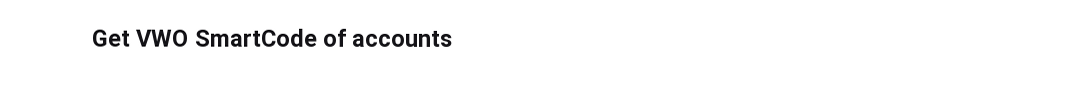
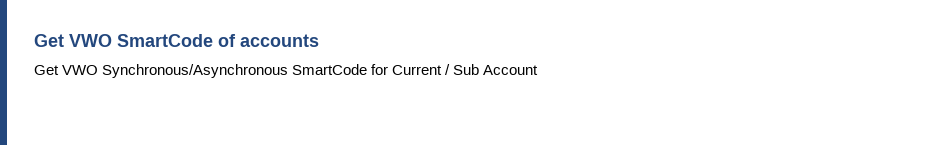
(454, 38) none -> [34,64,539,78] // Get VWO Synchronous/Asynchronous SmartCode for Current / Sub Account

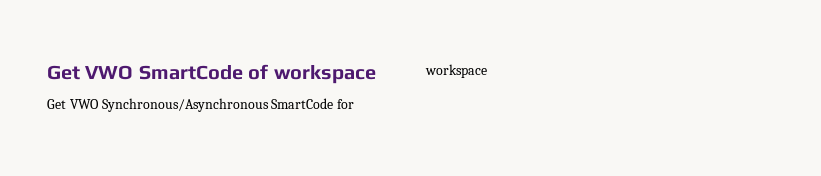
[240,34,319,47] accounts -> [273,65,376,84] workspace
[392,64,539,75] Current / Sub Account -> [425,64,487,78] workspace

